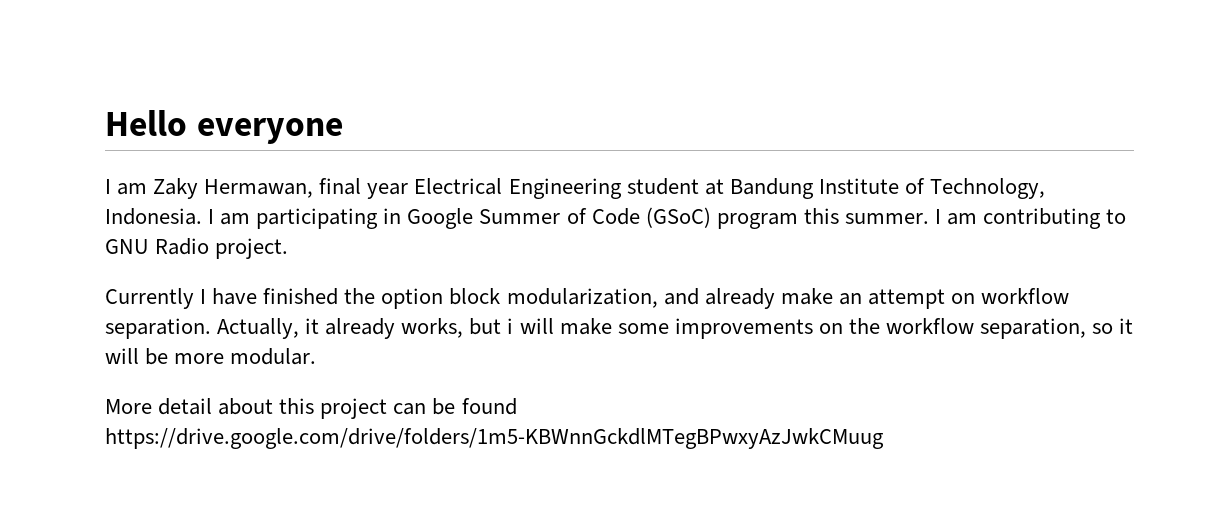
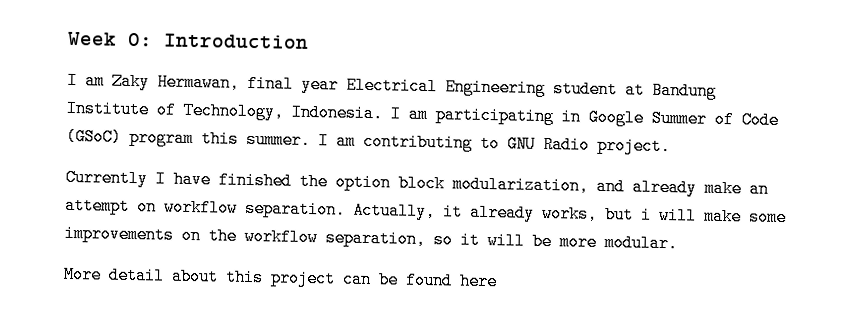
[105,110,343,144] Hello everyone -> [67,31,309,49] Week 0: Introduction
[105,428,884,449] https://drive.google.com/drive/folders/1m5-KBWnnGckdlMTegBPwxyAzJwkCMuug -> [459,272,498,291] here

